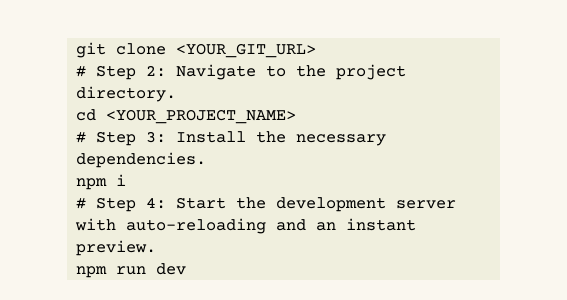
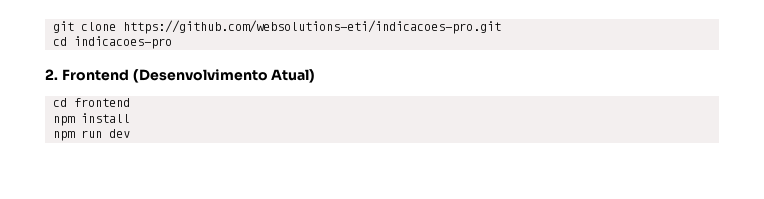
[175,43,316,58] [75,64,406,80] [75,86,176,102] [75,109,296,124] [75,131,386,146] [75,152,206,168] [75,174,126,190] [75,197,456,212] [74,218,416,234] [75,240,156,256] <YOUR_GIT_URL> // # Step 2: Navigate to the project directory. // cd <YOUR_PROJECT_NAME> // # Step 3: Install the necessary dependencies. // npm i // # Step 4: Start the development server with auto-reloading and an instant preview. -> [123,20,502,34] [53,36,173,49] [45,69,316,83] [53,98,131,107] [53,113,131,126] https://github.com/websolutions-eti/indicacoes-pro.git // cd indicacoes-pro // 2. Frontend (Desenvolvimento Atual) // cd frontend // npm install

